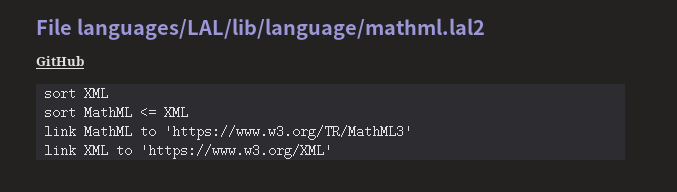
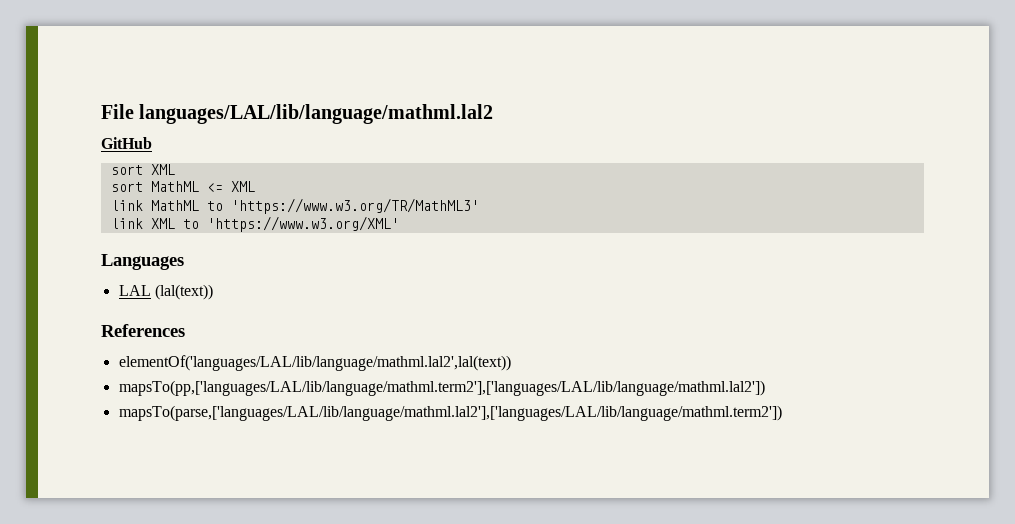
(332, 151) none -> [101,254,184,270] [118,284,213,300] [101,324,185,337] [118,355,511,371] [118,380,765,396] [118,405,782,421] // Languages // LAL (lal(text)) // References // elementOf('languages/LAL/lib/language/mathml.lal2',lal(text)) // mapsTo(pp,['languages/LAL/lib/language/mathml.term2'],['languages/LAL/lib/language/mathml.lal2']) // mapsTo(parse,['languages/LAL/lib/language/mathml.lal2'],['languages/LAL/lib/language/mathml.term2'])

